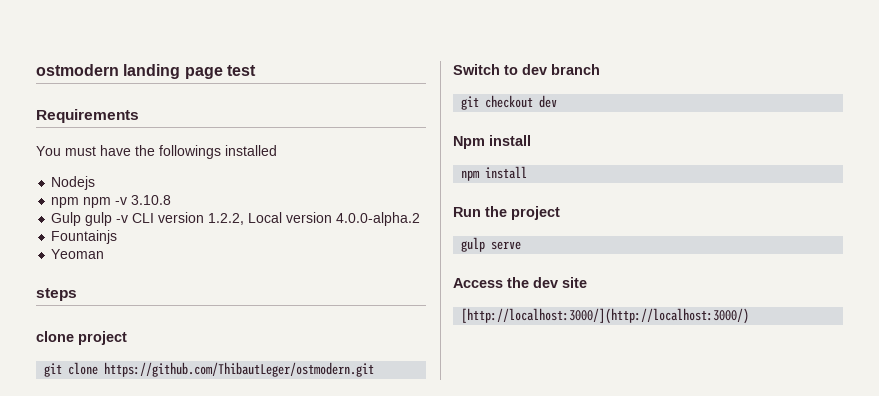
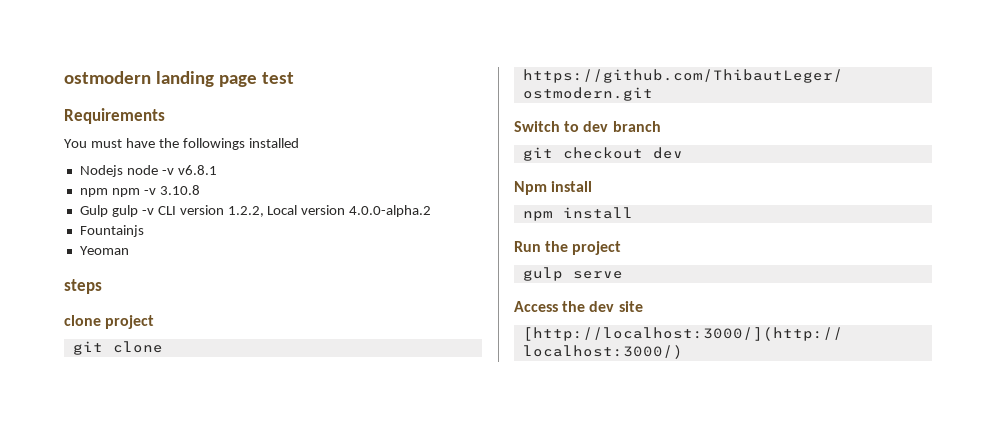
(96, 183) none -> [126,165,217,175] node -v v6.8.1

